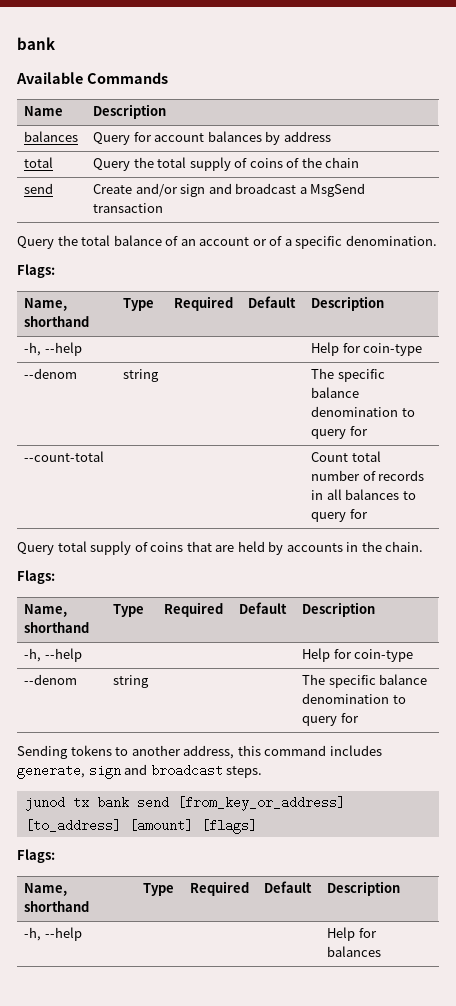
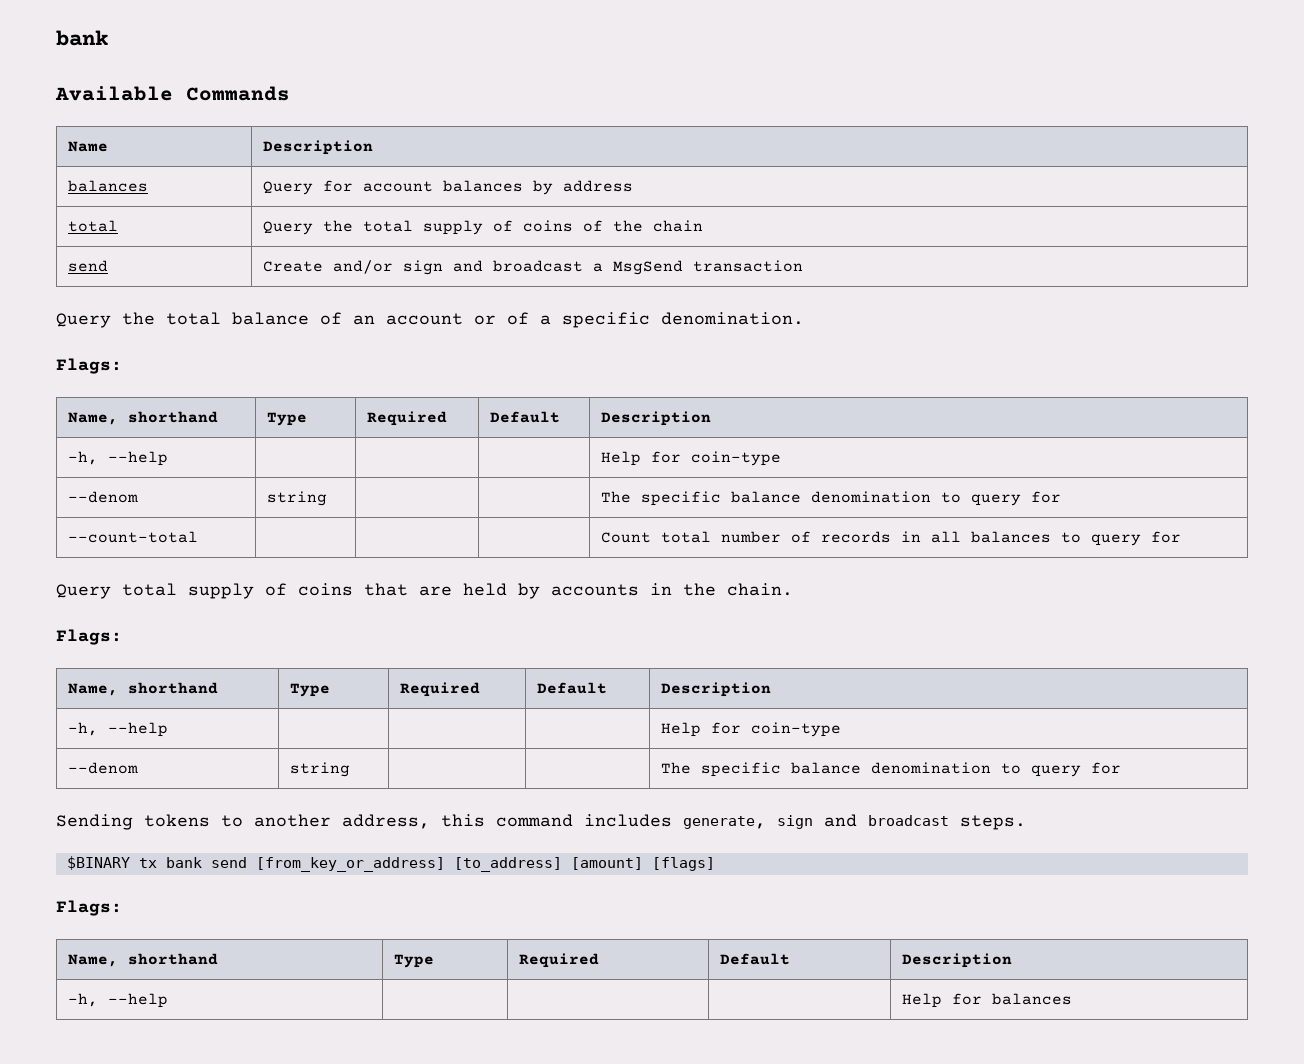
[24,796,65,811] junod -> [66,856,130,870] $BINARY

